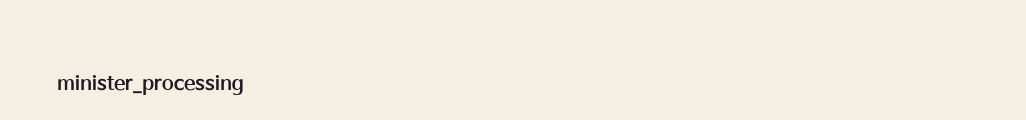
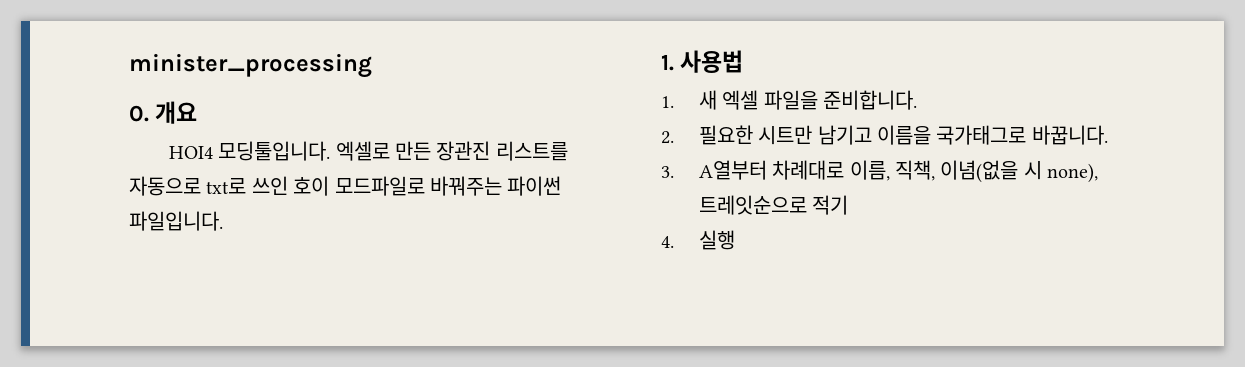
(244, 85) none -> [129,101,198,124] [168,141,568,161] [129,176,562,196] [129,211,223,231] [661,50,744,73] [661,90,918,110] [661,125,1108,145] [661,160,1099,183] [698,195,849,215] [661,230,735,250] // 0. 개요 // HOI4 모딩툴입니다. 엑셀로 만든 장관진 리스트를 자동으로 txt로 쓰인 호이 모드파일로 바꿔주는 파이썬 파일입니다. // 1. 사용법 // 1. 새 엑셀 파일을 준비합니다. // 2. 필요한 시트만 남기고 이름을 국가태그로 바꿉니다. // 3. A열부터 차례대로 이름, 직책, 이념(없을 시 none), 트레잇순으로 적기 // 4. 실행

